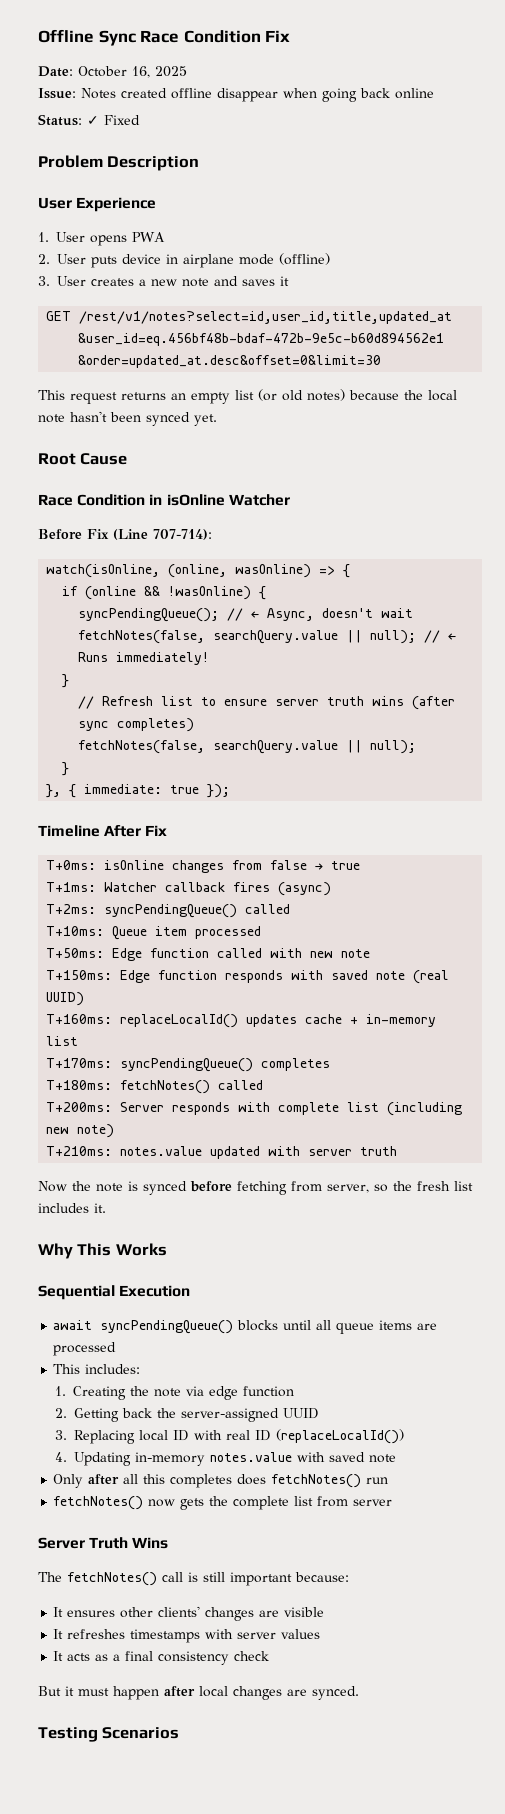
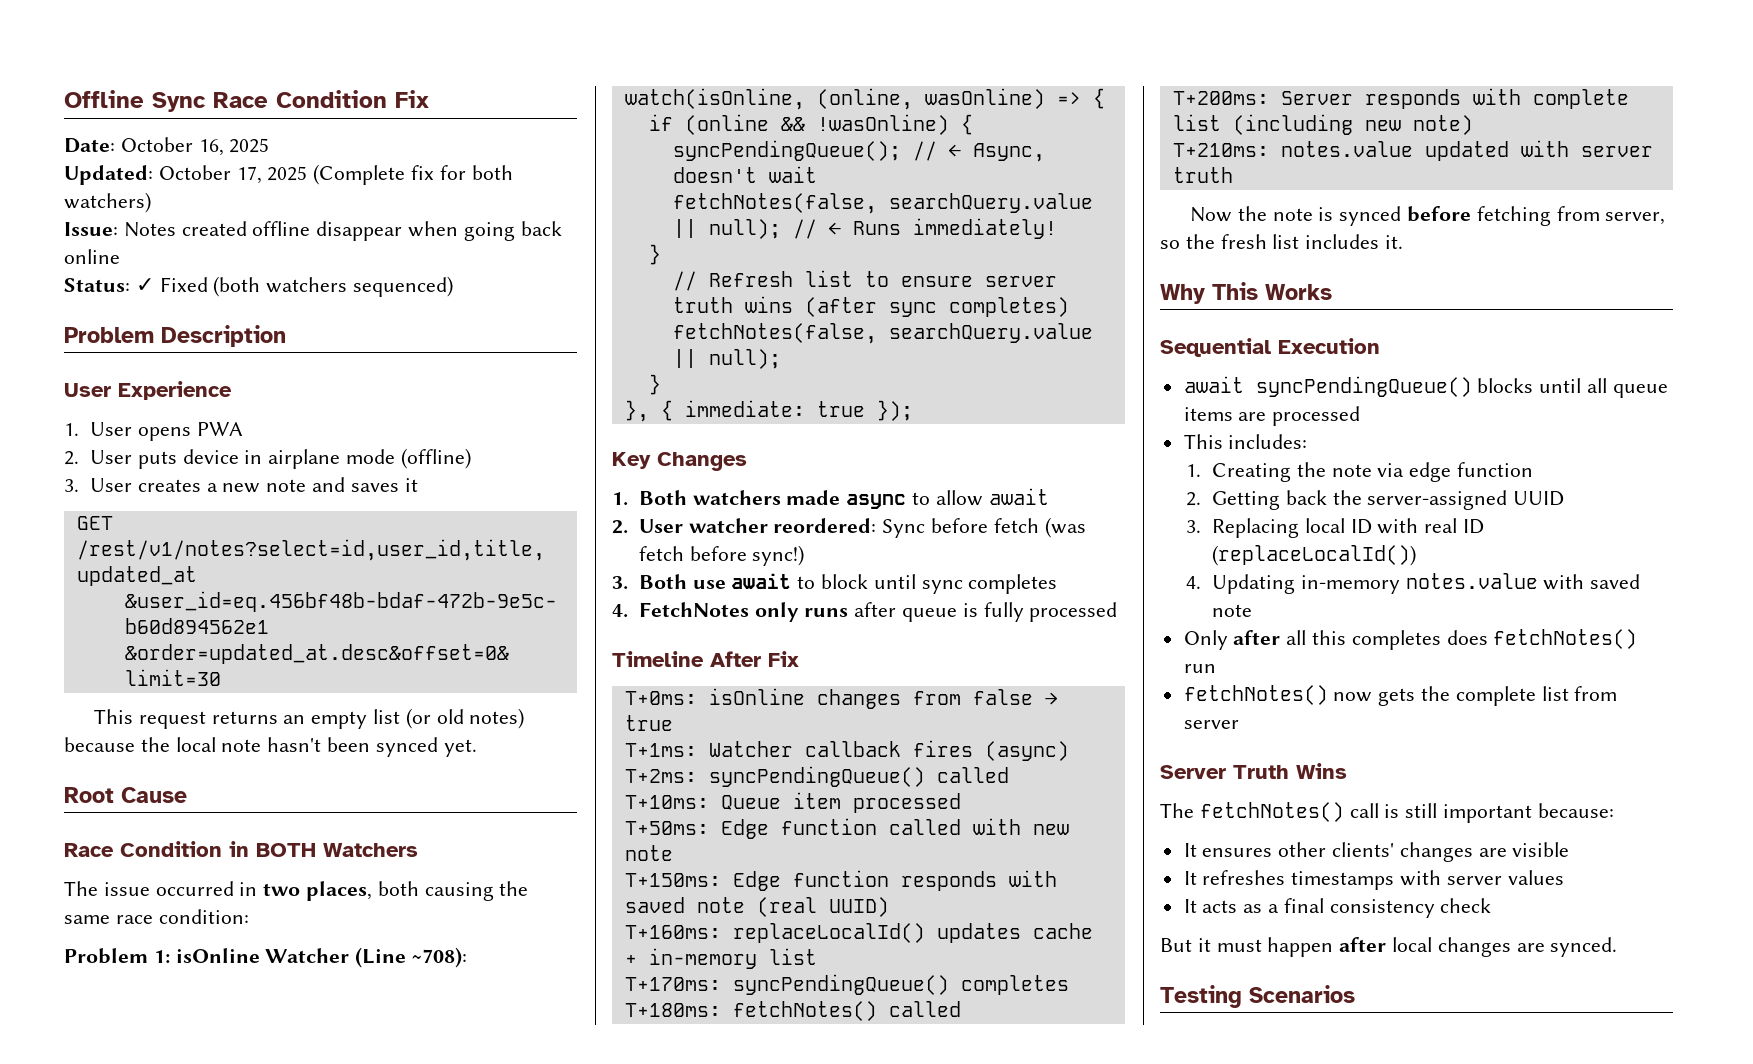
(187, 71) none -> [64,164,513,185] [64,192,151,213] // Updated: October 17, 2025 (Complete fix for both watchers)
(140, 120) none -> [213,276,454,297] (both watchers sequenced)
[166,494,290,506] [38,529,212,540] isOnline Watcher // Before Fix (Line 707-714): -> [256,843,418,857] [64,881,529,901] [64,909,249,924] [64,947,468,968] BOTH Watchers // The issue occurred in two places, both causing the same race condition: // Problem 1: isOnline Watcher (Line ~708):
(231, 791) none -> [612,452,747,471] [612,488,1049,509] [612,517,1086,538] [638,545,805,566] [612,573,1058,594] [612,602,1118,622] // Key Changes // 1. Both watchers made async to allow await // 2. User watcher reordered: Sync before fetch (was fetch before sync!) // 3. Both use await to block until sync completes // 4. FetchNotes only runs after queue is fully processed

